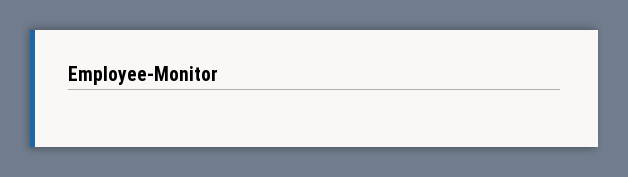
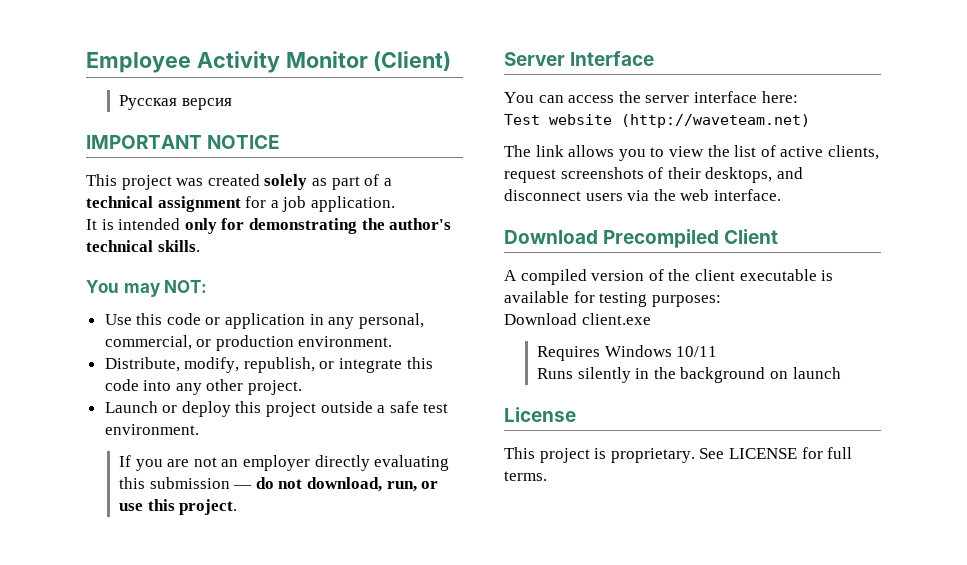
[68,66,218,85] Employee-Monitor -> [86,51,452,73] [118,95,232,110] [86,135,281,149] [86,174,392,190] [86,196,395,212] [86,218,452,234] [86,240,200,252] [86,280,208,297] [104,313,424,329] [104,335,393,351] [104,357,433,373] [104,379,303,395] [104,401,449,417] [104,424,199,435] [118,455,450,471] [118,477,439,492] [118,499,238,515] [504,51,655,66] [504,91,798,103] [504,114,810,128] [504,145,879,161] [504,167,803,183] [504,189,781,201] [504,229,779,248] [504,269,834,285] [504,291,721,307] [504,313,651,325] [536,345,718,361] [536,367,841,383] [504,407,576,422] [504,447,853,463] [504,471,547,481] Employee Activity Monitor (Client) // Русская версия // IMPORTANT NOTICE // This project was created solely as part of a technical assignment for a job application. // It is intended only for demonstrating the author's technical skills. // You may NOT: // Use this code or application in any personal, commercial, or production environment. // Distribute, modify, republish, or integrate this code into any other project. // Launch or deploy this project outside a safe test environment. // If you are not an employer directly evaluating this submission — do not download, run, or use this project. // Server Interface // You can access the server interface here: // Test website (http://waveteam.net) // The link allows you to view the list of active clients, request screenshots of their desktops, and disconnect users via the web interface. // Download Precompiled Client // A compiled version of the client executable is available for testing purposes: // Download client.exe // Requires Windows 10/11 // Runs silently in the background on launch // License // This project is proprietary. See LICENSE for full terms.

